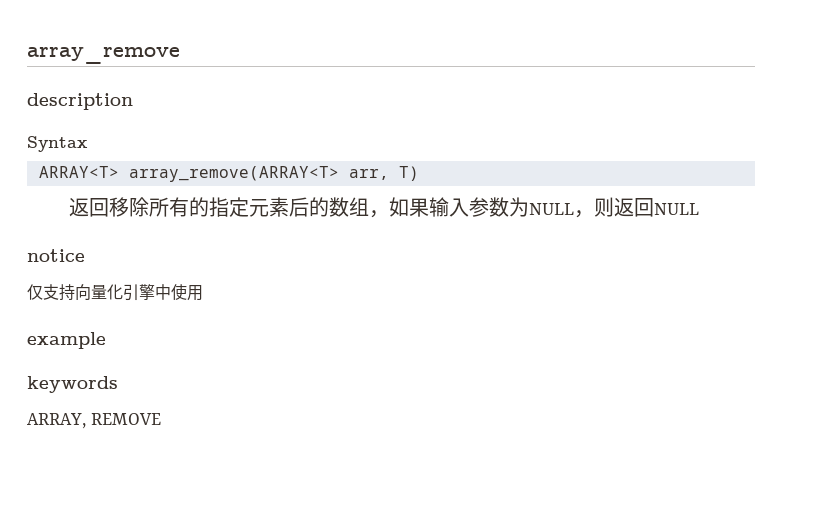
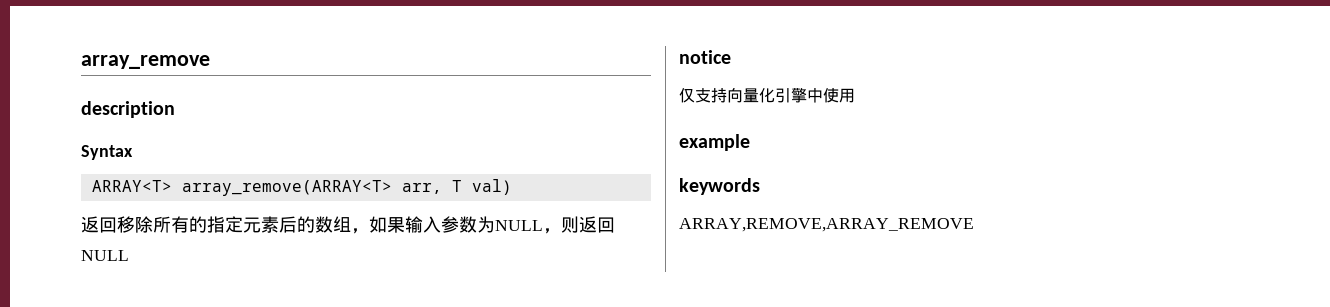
[399,166,419,181] T) -> [451,179,512,195] T val)
[27,413,162,429] ARRAY, REMOVE -> [679,218,974,232] ARRAY,REMOVE,ARRAY_REMOVE

